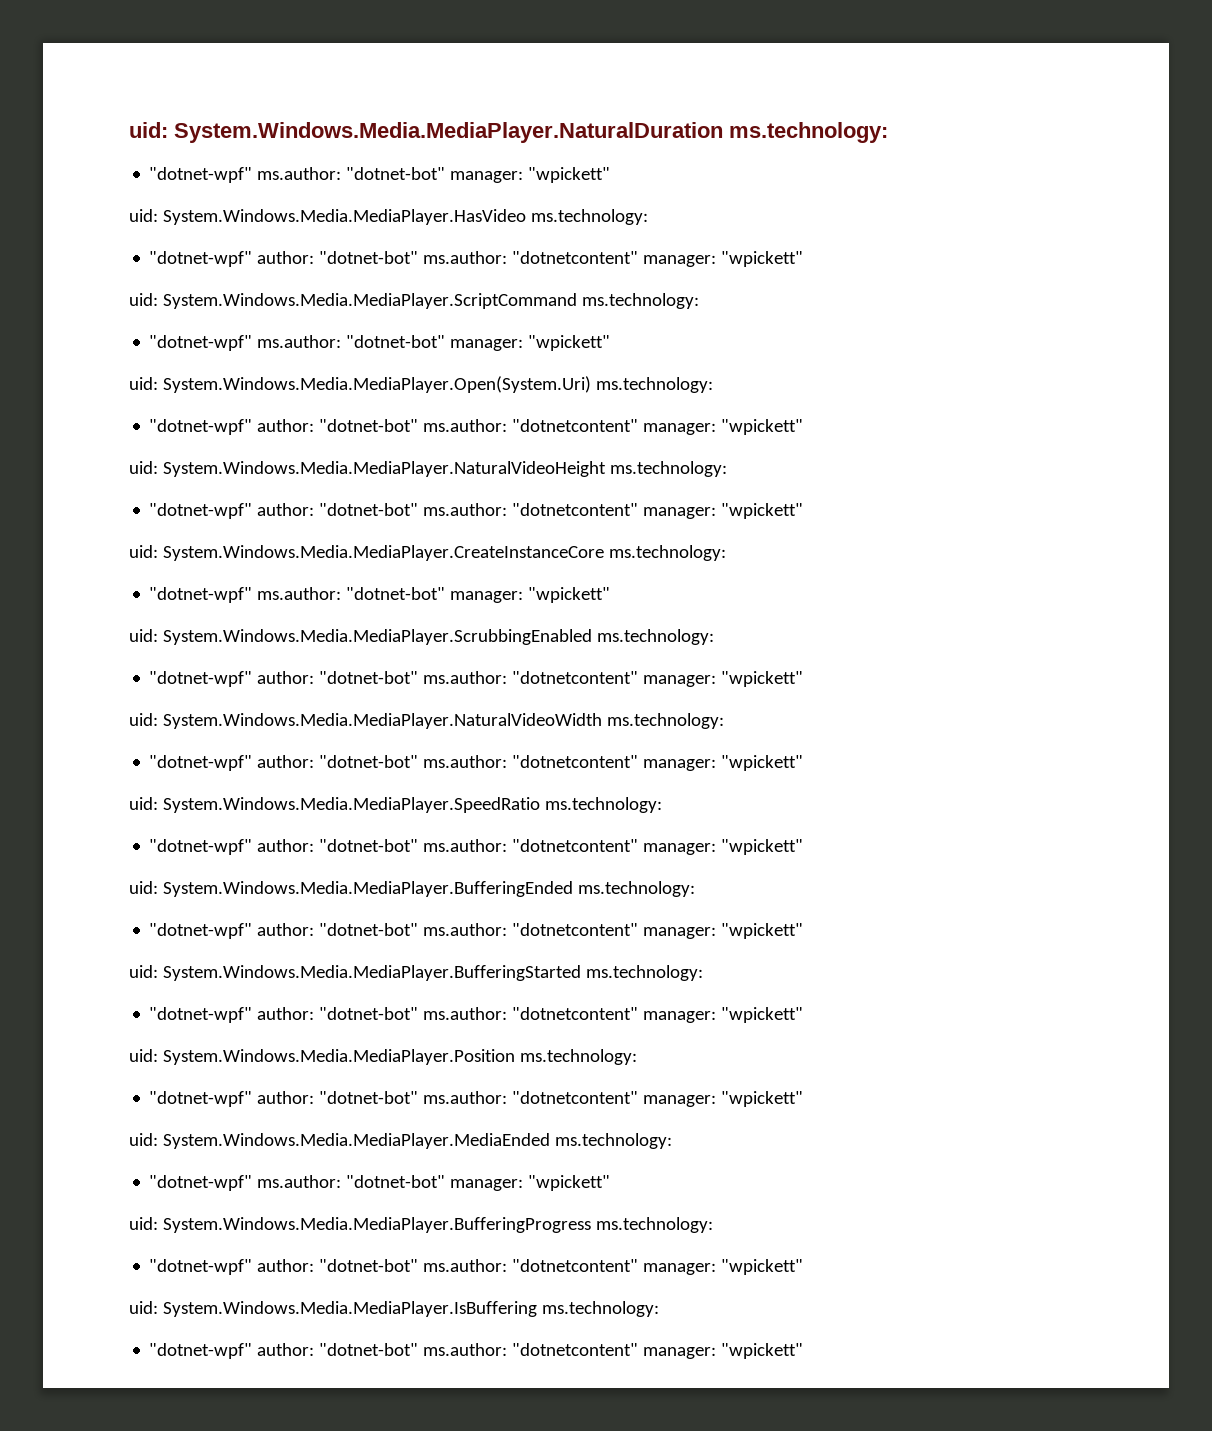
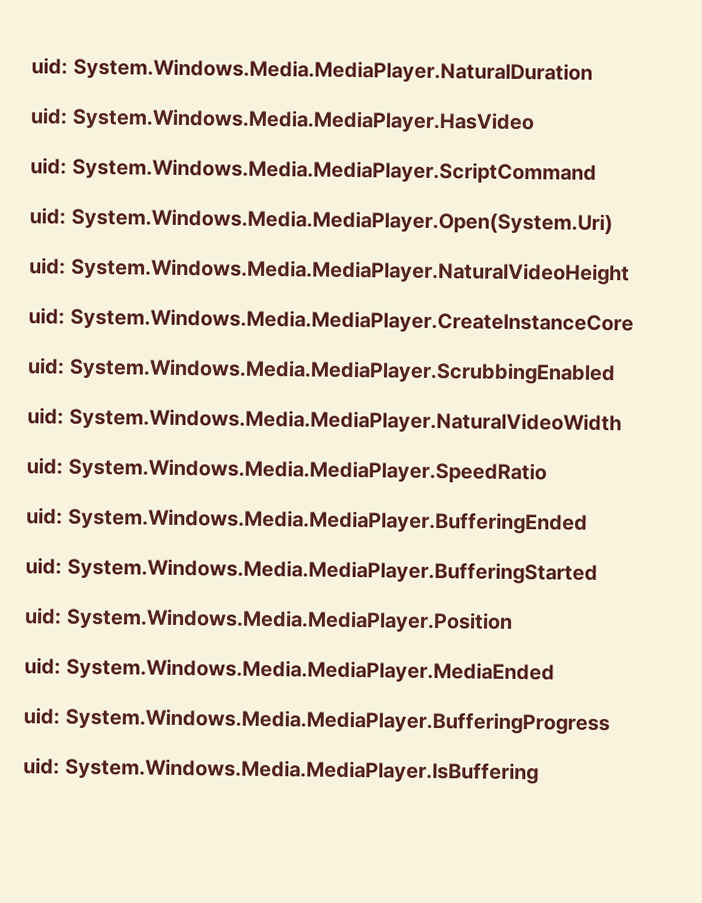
[729,122,888,143] [149,167,611,183] [129,209,648,225] [149,251,804,267] [129,293,699,309] [149,335,611,351] [129,376,713,393] [149,419,804,435] [129,461,727,477] [149,503,804,519] [129,545,726,561] [149,587,611,603] [129,629,714,645] [149,671,804,687] [129,713,724,729] [149,755,804,771] [129,797,662,813] [149,839,804,855] [129,881,695,897] [149,923,804,939] [129,965,703,981] [149,1007,804,1023] [129,1049,637,1065] [149,1091,804,1107] [129,1133,672,1149] [149,1175,611,1191] [129,1217,713,1233] [149,1259,804,1275] [129,1301,659,1317] [149,1343,804,1359] ms.technology: // "dotnet-wpf" ms.author: "dotnet-bot" manager: "wpickett" // uid: System.Windows.Media.MediaPlayer.HasVideo ms.technology: // "dotnet-wpf" author: "dotnet-bot" ms.author: "dotnetcontent" manager: "wpickett" // uid: System.Windows.Media.MediaPlayer.ScriptCommand ms.technology: // "dotnet-wpf" ms.author: "dotnet-bot" manager: "wpickett" // uid: System.Windows.Media.MediaPlayer.Open(System.Uri) ms.technology: // "dotnet-wpf" author: "dotnet-bot" ms.author: "dotnetcontent" manager: "wpickett" // uid: System.Windows.Media.MediaPlayer.NaturalVideoHeight ms.technology: // "dotnet-wpf" author: "dotnet-bot" ms.author: "dotnetcontent" manager: "wpickett" // uid: System.Windows.Media.MediaPlayer.CreateInstanceCore ms.technology: // "dotnet-wpf" ms.author: "dotnet-bot" manager: "wpickett" // uid: System.Windows.Media.MediaPlayer.ScrubbingEnabled ms.technology: // "dotnet-wpf" author: "dotnet-bot" ms.author: "dotnetcontent" manager: "wpickett" // uid: System.Windows.Media.MediaPlayer.NaturalVideoWidth ms.technology: // "dotnet-wpf" author: "dotnet-bot" ms.author: "dotnetcontent" manager: "wpickett" // uid: System.Windows.Media.MediaPlayer.SpeedRatio ms.technology: // "dotnet-wpf" author: "dotnet-bot" ms.author: "dotnetcontent" manager: "wpickett" // uid: System.Windows.Media.MediaPlayer.BufferingEnded ms.technology: // "dotnet-wpf" author: "dotnet-bot" ms.author: "dotnetcontent" manager: "wpickett" // uid: System.Windows.Media.MediaPlayer.BufferingStarted ms.technology: // "dotnet-wpf" author: "dotnet-bot" ms.author: "dotnetcontent" manager: "wpickett" // uid: System.Windows.Media.MediaPlayer.Position ms.technology: // "dotnet-wpf" author: "dotnet-bot" ms.author: "dotnetcontent" manager: "wpickett" // uid: System.Windows.Media.MediaPlayer.MediaEnded ms.technology: // "dotnet-wpf" ms.author: "dotnet-bot" manager: "wpickett" // uid: System.Windows.Media.MediaPlayer.BufferingProgress ms.technology: // "dotnet-wpf" author: "dotnet-bot" ms.author: "dotnetcontent" manager: "wpickett" // uid: System.Windows.Media.MediaPlayer.IsBuffering ms.technology: // "dotnet-wpf" author: "dotnet-bot" ms.author: "dotnetcontent" manager: "wpickett" -> [30,107,535,135] [30,157,597,185] [29,207,613,236] [29,257,630,286] [28,307,634,336] [27,357,616,386] [27,407,622,436] [26,457,547,485] [26,507,588,535] [25,557,598,585] [24,607,513,634] [24,657,555,685] [23,707,610,736] [23,757,539,785] // uid: System.Windows.Media.MediaPlayer.HasVideo // uid: System.Windows.Media.MediaPlayer.ScriptCommand // uid: System.Windows.Media.MediaPlayer.Open(System.Uri) // uid: System.Windows.Media.MediaPlayer.NaturalVideoHeight // uid: System.Windows.Media.MediaPlayer.CreateInstanceCore // uid: System.Windows.Media.MediaPlayer.ScrubbingEnabled // uid: System.Windows.Media.MediaPlayer.NaturalVideoWidth // uid: System.Windows.Media.MediaPlayer.SpeedRatio // uid: System.Windows.Media.MediaPlayer.BufferingEnded // uid: System.Windows.Media.MediaPlayer.BufferingStarted // uid: System.Windows.Media.MediaPlayer.Position // uid: System.Windows.Media.MediaPlayer.MediaEnded // uid: System.Windows.Media.MediaPlayer.BufferingProgress // uid: System.Windows.Media.MediaPlayer.IsBuffering

